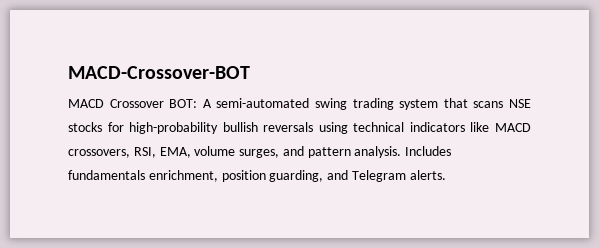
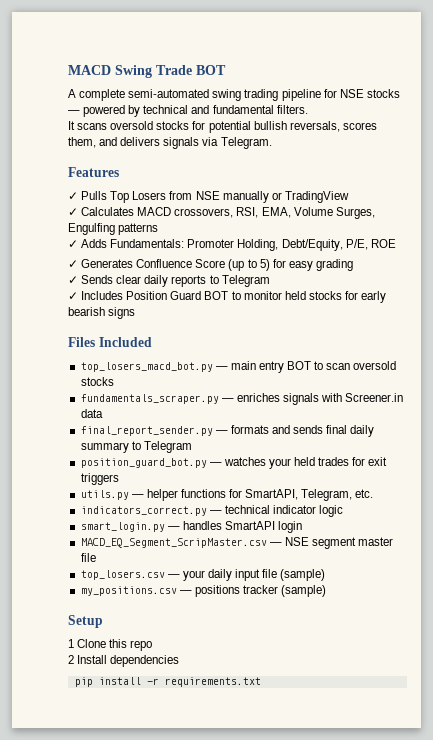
[68,66,250,79] [68,98,532,110] [68,122,531,134] [68,146,452,158] [68,170,446,182] MACD-Crossover-BOT // MACD Crossover BOT: A semi-automated swing trading system that scans NSE stocks for high-probability bullish reversals using technical indicators like MACD crossovers, RSI, EMA, volume surges, and pattern analysis. Includes fundamentals enrichment, position guarding, and Telegram alerts. -> [68,65,226,78] [68,89,400,101] [68,105,308,117] [68,121,377,133] [68,137,272,149] [68,167,119,177] [68,191,349,203] [68,207,375,219] [68,223,159,235] [68,239,396,251] [68,259,353,271] [68,275,270,287] [68,291,387,303] [68,307,136,319] [68,337,152,347] [80,361,397,373] [80,377,114,386] [80,393,404,405] [80,409,103,418] [80,425,375,437] [80,441,192,453] [80,457,388,469] [80,473,119,485] [80,489,374,501] [80,505,344,517] [80,521,303,533] [80,537,394,549] [80,553,96,562] [80,569,326,581] [80,585,327,597] [68,615,103,628] [68,639,153,651] [68,655,180,667] [74,677,261,687] MACD Swing Trade BOT // A complete semi-automated swing trading pipeline for NSE stocks — powered by technical and fundamental filters. // It scans oversold stocks for potential bullish reversals, scores them, and delivers signals via Telegram. // Features // ✓ Pulls Top Losers from NSE manually or TradingView // ✓ Calculates MACD crossovers, RSI, EMA, Volume Surges, Engulfing patterns // ✓ Adds Fundamentals: Promoter Holding, Debt/Equity, P/E, ROE // ✓ Generates Confluence Score (up to 5) for easy grading // ✓ Sends clear daily reports to Telegram // ✓ Includes Position Guard BOT to monitor held stocks for early bearish signs // Files Included // top_losers_macd_bot.py — main entry BOT to scan oversold stocks // fundamentals_scraper.py — enriches signals with Screener.in data // final_report_sender.py — formats and sends final daily summary to Telegram // position_guard_bot.py — watches your held trades for exit triggers // utils.py — helper functions for SmartAPI, Telegram, etc. // indicators_correct.py — technical indicator logic // smart_login.py — handles SmartAPI login // MACD_EQ_Segment_ScripMaster.csv — NSE segment master file // top_losers.csv — your daily input file (sample) // my_positions.csv — positions tracker (sample) // Setup // 1 Clone this repo // 2 Install dependencies // pip install -r requirements.txt

